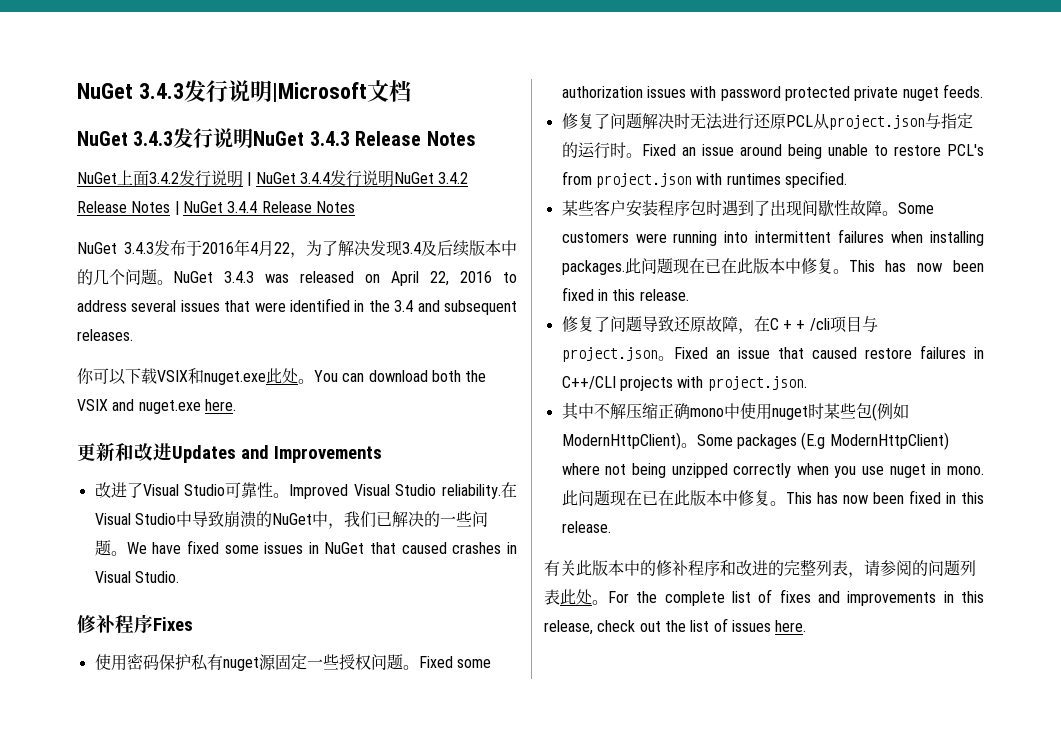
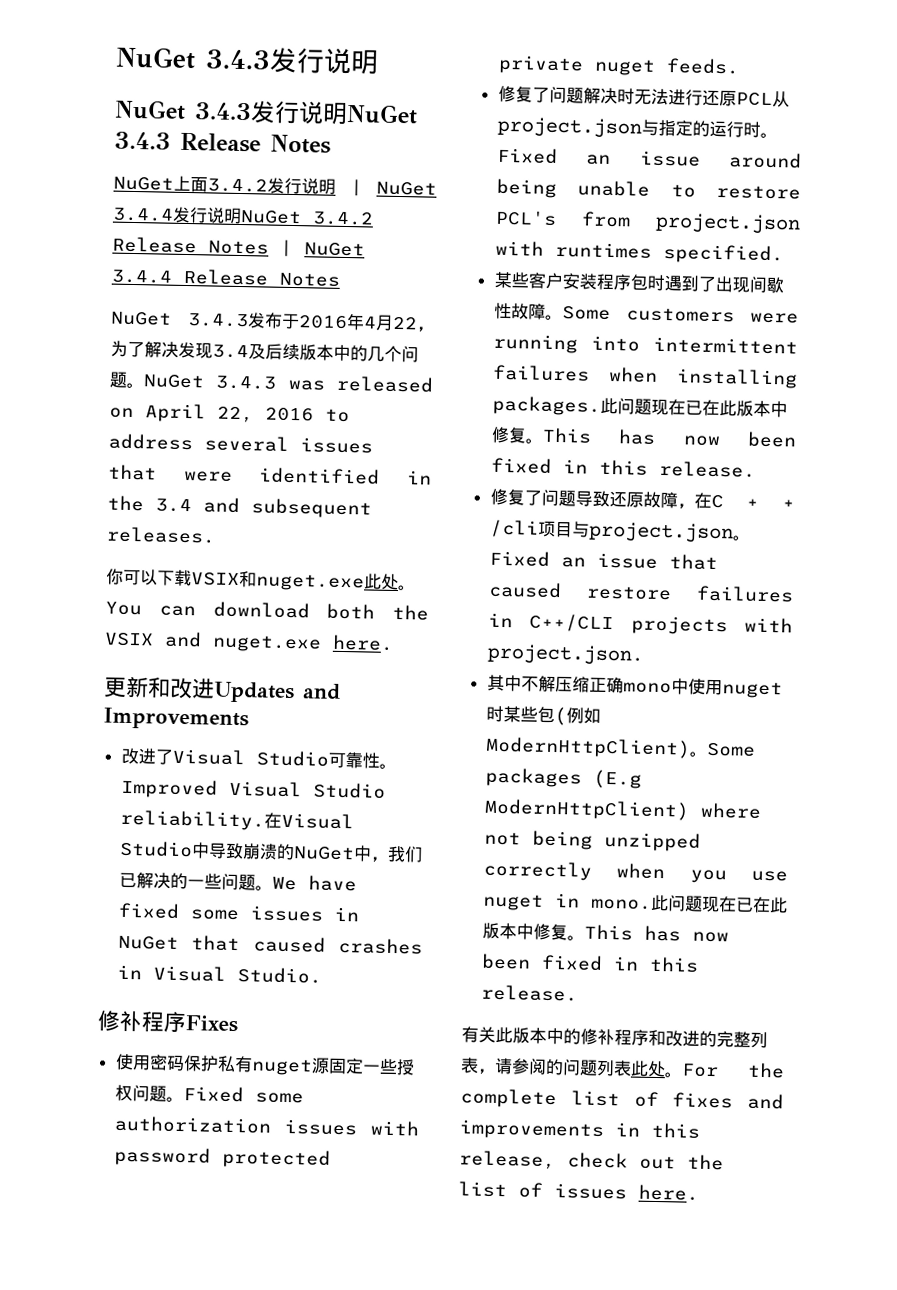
[77,80,411,102] NuGet 3.4.3发行说明|Microsoft文档 -> [115,46,379,75] NuGet 3.4.3发行说明

